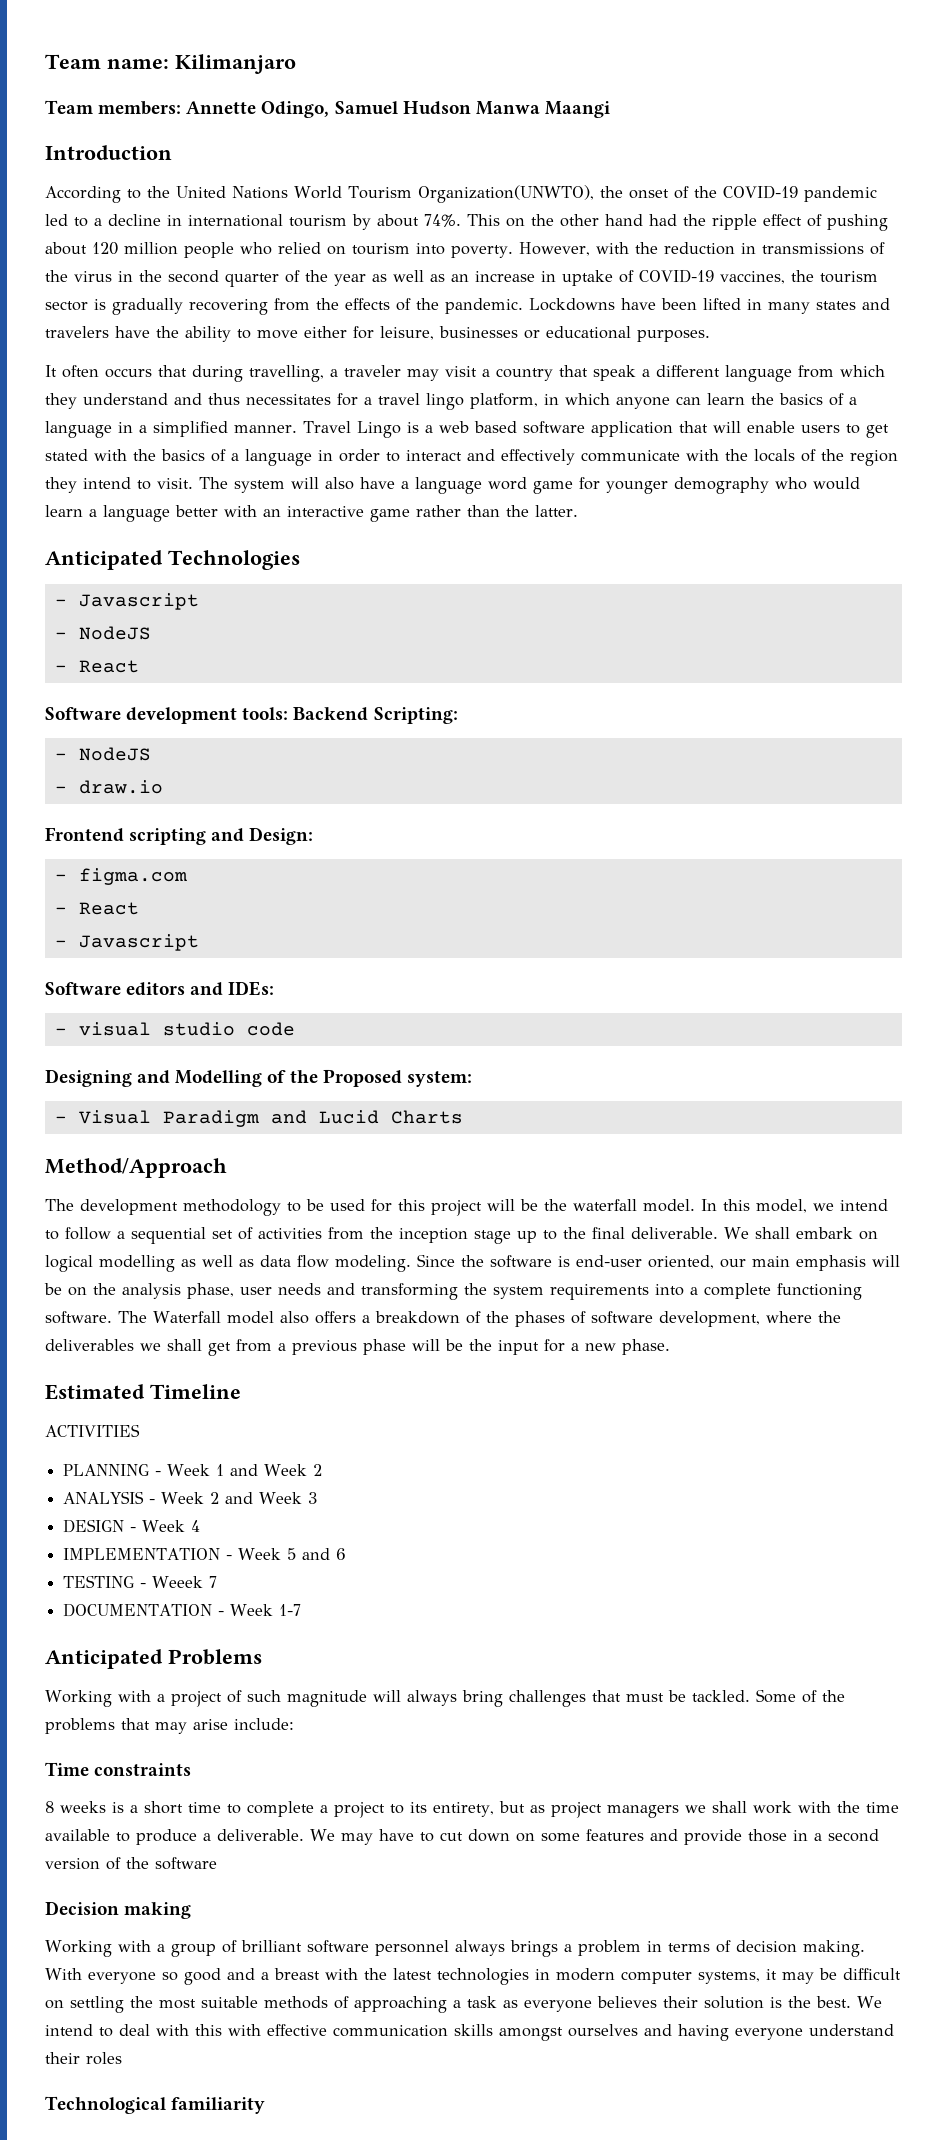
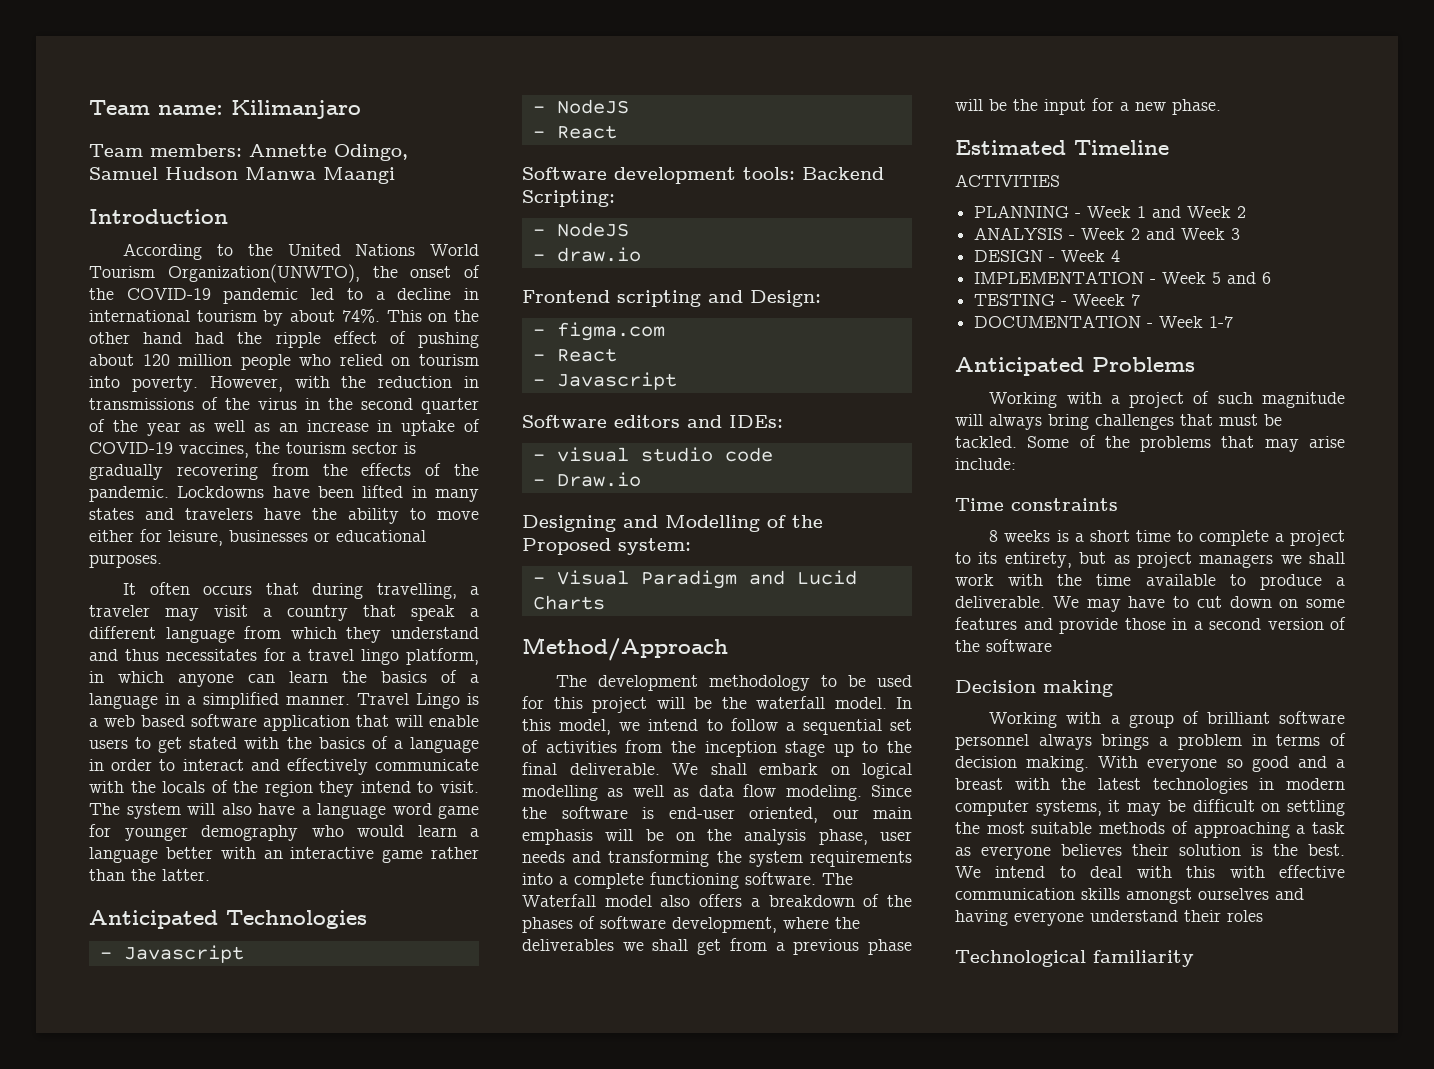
(295, 1029) none -> [532,472,641,487] // - Draw.io

